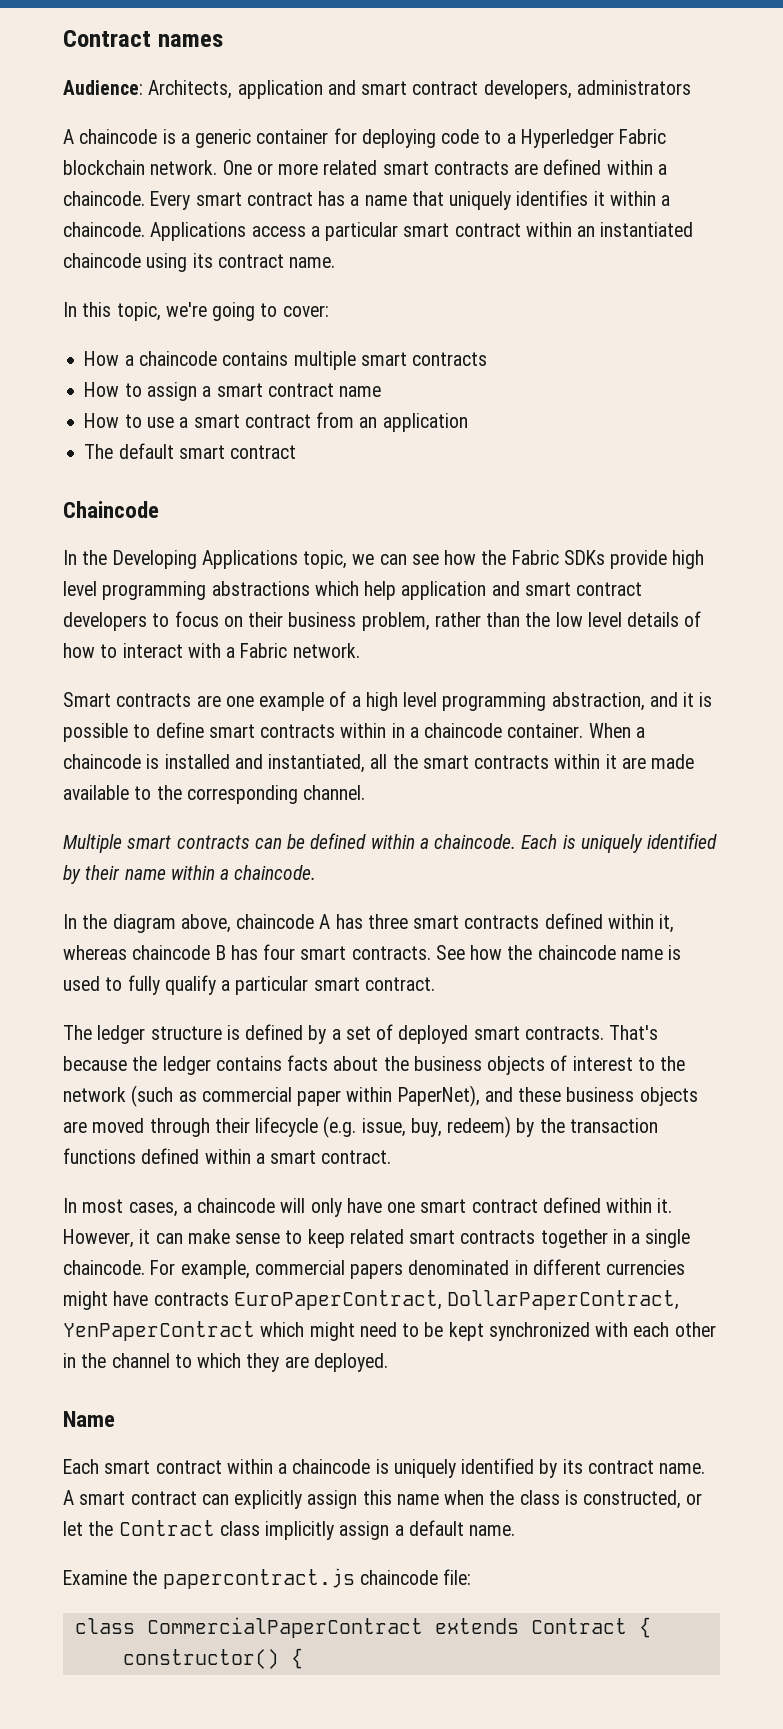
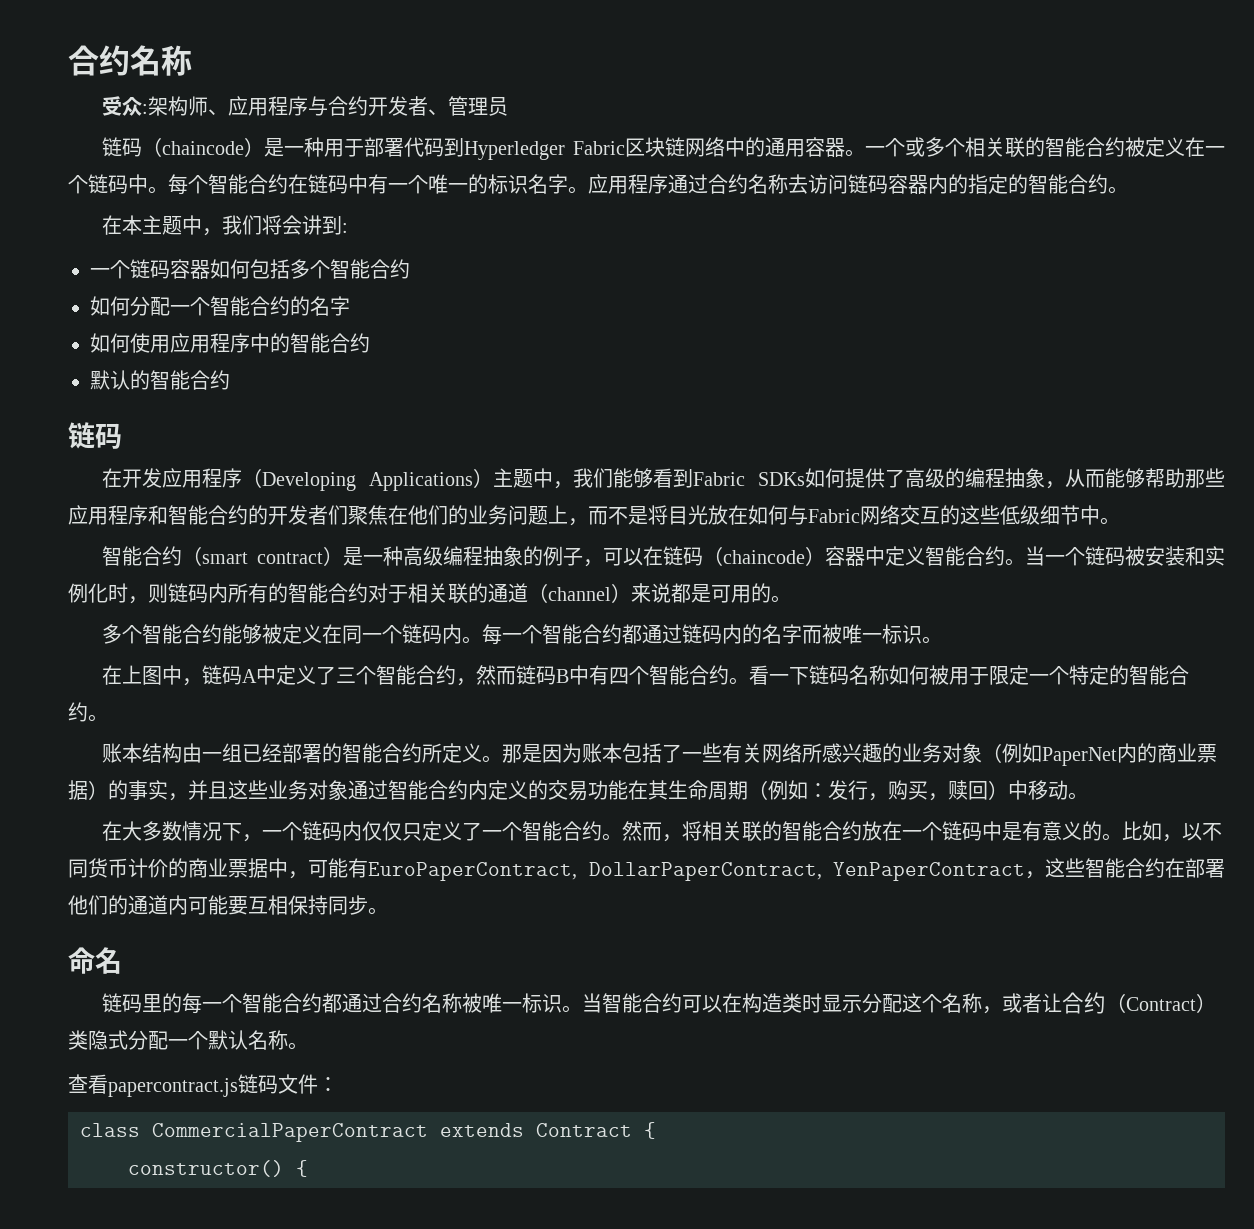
[63,30,223,47] [63,80,691,99] [63,128,667,148] [63,159,667,175] [63,190,671,210] [63,222,694,241] [63,253,336,272] [63,302,329,321] [84,351,488,370] [84,382,382,401] [84,412,468,432] [84,443,297,459] [63,501,159,518] [63,550,705,569] [63,581,643,600] [63,611,702,631] [63,643,360,658] [63,691,713,711] [63,722,645,742] [63,754,695,773] [63,785,366,804] [63,833,718,853] [63,865,317,884] [63,913,675,933] [63,944,682,960] [63,975,435,995] [63,1024,659,1044] [63,1055,686,1075] [63,1085,698,1107] [63,1116,658,1138] [63,1148,392,1164] [63,1197,673,1217] [63,1229,691,1248] [63,1259,686,1279] [63,1290,680,1310] [63,1321,716,1341] [63,1353,388,1372] [63,1411,115,1427] [63,1458,706,1478] [63,1490,703,1509] [63,1520,516,1540] [63,1568,472,1589] Contract names // Audience: Architects, application and smart contract developers, administrators // A chaincode is a generic container for deploying code to a Hyperledger Fabric blockchain network. One or more related smart contracts are defined within a chaincode. Every smart contract has a name that uniquely identifies it within a chaincode. Applications access a particular smart contract within an instantiated chaincode using its contract name. // In this topic, we're going to cover: // How a chaincode contains multiple smart contracts // How to assign a smart contract name // How to use a smart contract from an application // The default smart contract // Chaincode // In the Developing Applications topic, we can see how the Fabric SDKs provide high level programming abstractions which help application and smart contract developers to focus on their business problem, rather than the low level details of how to interact with a Fabric network. // Smart contracts are one example of a high level programming abstraction, and it is possible to define smart contracts within in a chaincode container. When a chaincode is installed and instantiated, all the smart contracts within it are made available to the corresponding channel. // Multiple smart contracts can be defined within a chaincode. Each is uniquely identified by their name within a chaincode. // In the diagram above, chaincode A has three smart contracts defined within it, whereas chaincode B has four smart contracts. See how the chaincode name is used to fully qualify a particular smart contract. // The ledger structure is defined by a set of deployed smart contracts. That's because the ledger contains facts about the business objects of interest to the network (such as commercial paper within PaperNet), and these business objects are moved through their lifecycle (e.g. issue, buy, redeem) by the transaction functions defined within a smart contract. // In most cases, a chaincode will only have one smart contract defined within it. However, it can make sense to keep related smart contracts together in a single chaincode. For example, commercial papers denominated in different currencies might have contracts EuroPaperContract, DollarPaperContract, YenPaperContract which might need to be kept synchronized with each other in the channel to which they are deployed. // Name // Each smart contract within a chaincode is uniquely identified by its contract name. A smart contract can explicitly assign this name when the class is constructed, or let the Contract class implicitly assign a default name. // Examine the papercontract.js chaincode file: -> [68,45,192,76] [102,96,509,116] [102,137,1225,160] [68,174,1128,195] [102,215,349,236] [90,259,410,279] [90,296,350,316] [90,333,370,353] [90,370,230,390] [68,422,122,449] [102,468,1225,491] [68,505,1120,526] [102,546,1225,567] [68,583,791,604] [102,624,943,645] [102,665,1190,686] [68,702,108,722] [102,743,1218,766] [68,780,1088,801] [102,821,1223,842] [68,858,1225,881] [68,895,388,915] [68,947,122,974] [102,992,1217,1014] [68,1030,308,1050] [68,1074,338,1097] 合约名称 // 受众:架构师、应用程序与合约开发者、管理员 // 链码（chaincode）是一种用于部署代码到Hyperledger Fabric区块链网络中的通用容器。一个或多个相关联的智能合约被定义在一个链码中。每个智能合约在链码中有一个唯一的标识名字。应用程序通过合约名称去访问链码容器内的指定的智能合约。 // 在本主题中，我们将会讲到: // 一个链码容器如何包括多个智能合约 // 如何分配一个智能合约的名字 // 如何使用应用程序中的智能合约 // 默认的智能合约 // 链码 // 在开发应用程序（Developing Applications）主题中，我们能够看到Fabric SDKs如何提供了高级的编程抽象，从而能够帮助那些应用程序和智能合约的开发者们聚焦在他们的业务问题上，而不是将目光放在如何与Fabric网络交互的这些低级细节中。 // 智能合约（smart contract）是一种高级编程抽象的例子，可以在链码（chaincode）容器中定义智能合约。当一个链码被安装和实例化时，则链码内所有的智能合约对于相关联的通道（channel）来说都是可用的。 // 多个智能合约能够被定义在同一个链码内。每一个智能合约都通过链码内的名字而被唯一标识。 // 在上图中，链码A中定义了三个智能合约，然而链码B中有四个智能合约。看一下链码名称如何被用于限定一个特定的智能合约。 // 账本结构由一组已经部署的智能合约所定义。那是因为账本包括了一些有关网络所感兴趣的业务对象（例如PaperNet内的商业票据）的事实，并且这些业务对象通过智能合约内定义的交易功能在其生命周期（例如：发行，购买，赎回）中移动。 // 在大多数情况下，一个链码内仅仅只定义了一个智能合约。然而，将相关联的智能合约放在一个链码中是有意义的。比如，以不同货币计价的商业票据中，可能有EuroPaperContract, DollarPaperContract, YenPaperContract，这些智能合约在部署他们的通道内可能要互相保持同步。 // 命名 // 链码里的每一个智能合约都通过合约名称被唯一标识。当智能合约可以在构造类时显示分配这个名称，或者让合约（Contract）类隐式分配一个默认名称。 // 查看papercontract.js链码文件：

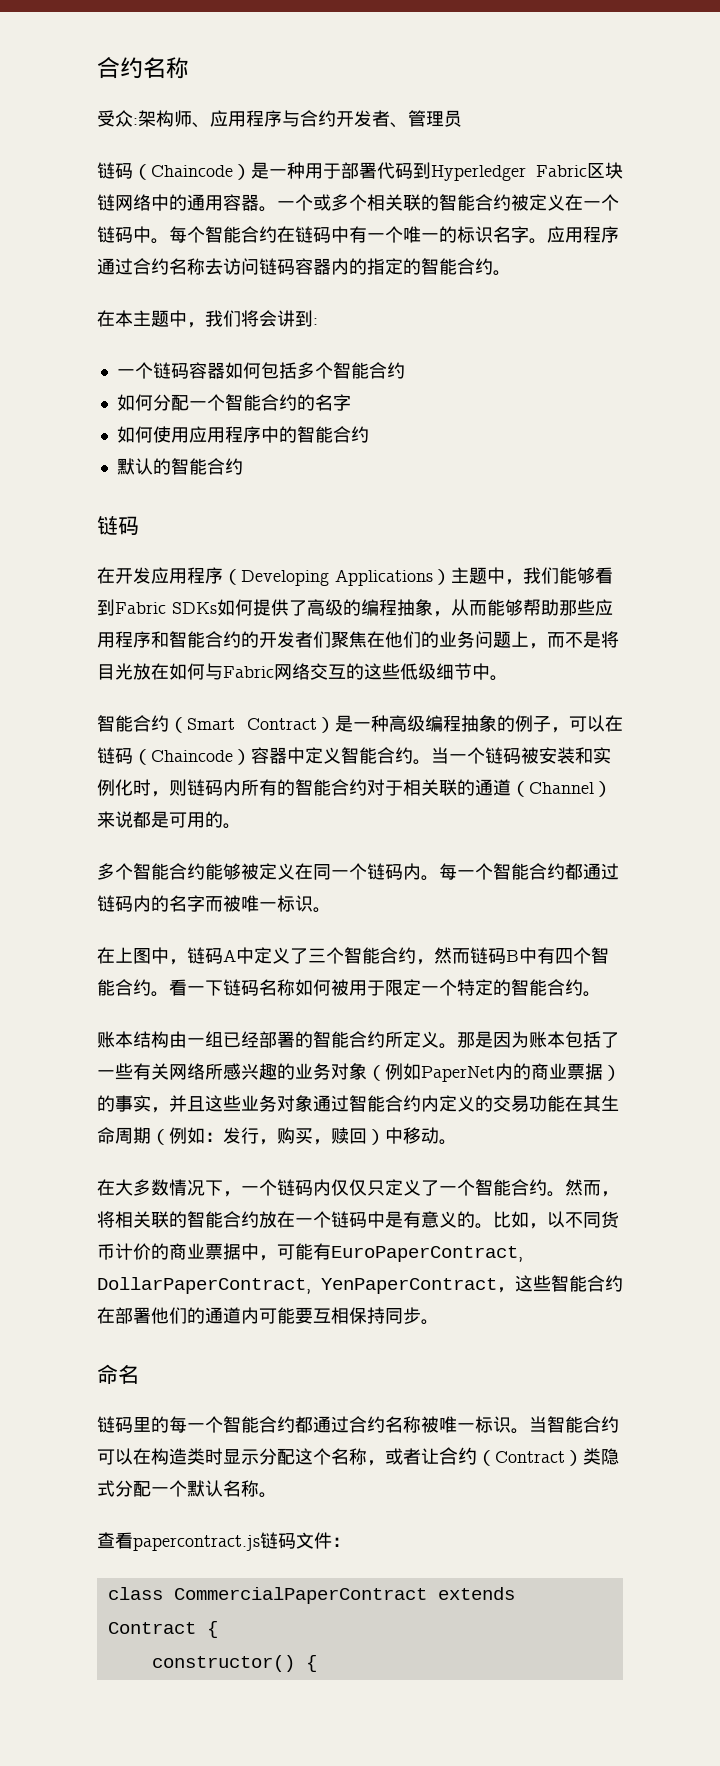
[162,141,245,155] chaincode -> [151,165,233,177] Chaincode
[202,552,323,564] smart contract -> [187,718,317,730] Smart Contract
[723,550,805,564] chaincode -> [151,750,233,762] Chaincode
[548,587,611,601] channel -> [529,782,594,794] Channel

